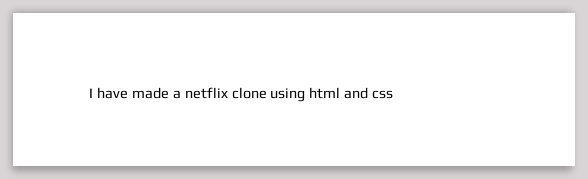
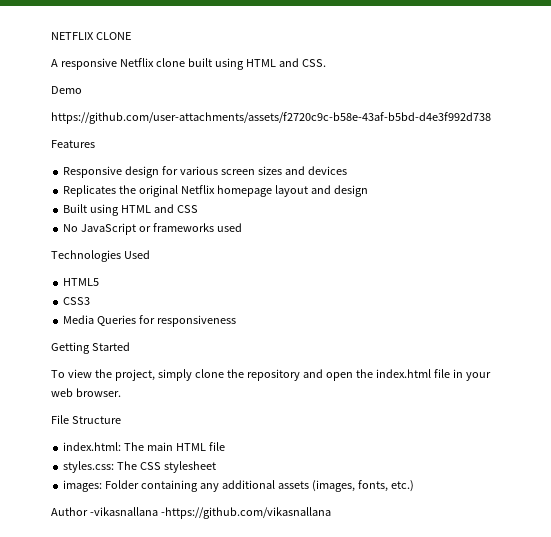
[89,87,394,102] I have made a netflix clone using html and css -> [51,32,131,40] [51,58,326,70] [51,86,82,94] [51,112,491,124] [51,140,95,148] [63,166,347,178] [63,185,368,197] [63,204,198,216] [63,223,242,235] [51,250,150,262] [63,278,100,286] [63,297,91,305] [63,315,237,327] [51,342,130,354] [51,369,491,381] [51,388,121,397] [51,415,121,424] [63,442,225,451] [63,461,217,473] [63,480,414,492] [51,507,331,519] NETFLIX CLONE // A responsive Netflix clone built using HTML and CSS. // Demo // https://github.com/user-attachments/assets/f2720c9c-b58e-43af-b5bd-d4e3f992d738 // Features // Responsive design for various screen sizes and devices // Replicates the original Netflix homepage layout and design // Built using HTML and CSS // No JavaScript or frameworks used // Technologies Used // HTML5 // CSS3 // Media Queries for responsiveness // Getting Started // To view the project, simply clone the repository and open the index.html file in your web browser. // File Structure // index.html: The main HTML file // styles.css: The CSS stylesheet // images: Folder containing any additional assets (images, fonts, etc.) // Author -vikasnallana -https://github.com/vikasnallana

